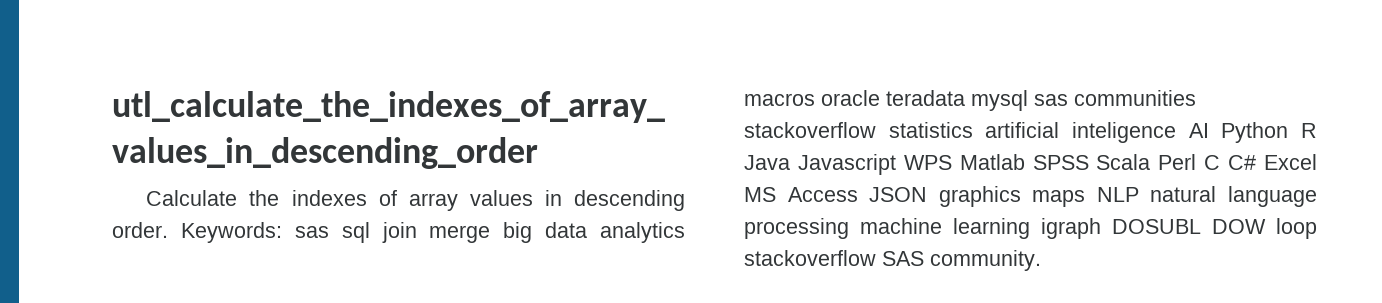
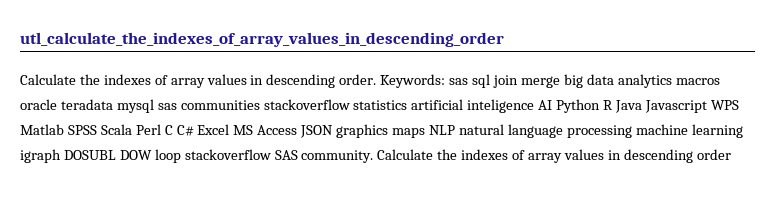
(1041, 260) none -> [377,149,731,163] Calculate the indexes of array values in descending order

